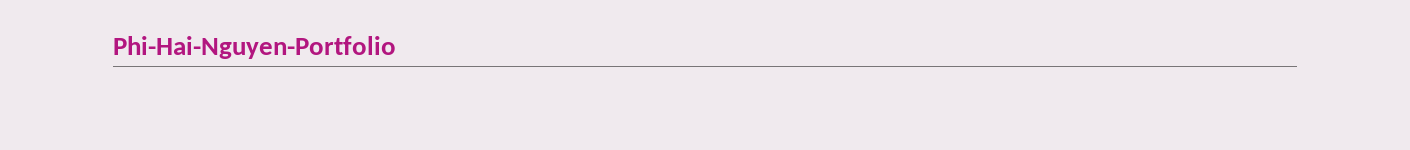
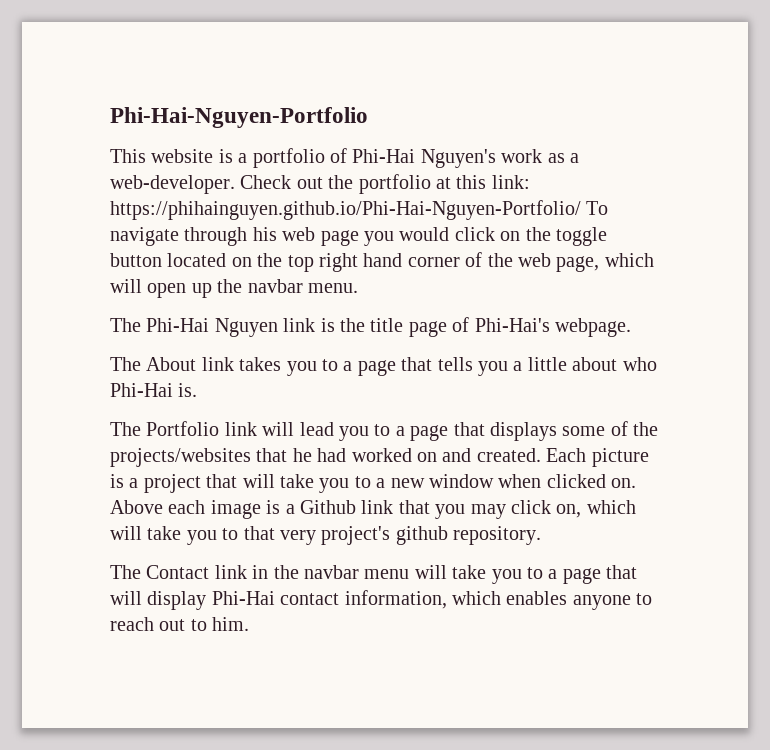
(396, 47) none -> [110,148,579,168] [110,174,530,194] [110,200,609,220] [110,227,607,246] [110,252,654,272] [110,279,358,298] [110,317,631,337] [110,357,657,376] [110,383,198,397] [110,421,659,441] [110,448,649,467] [110,474,637,493] [110,500,636,519] [110,526,542,545] [110,565,638,584] [110,590,653,610] [110,617,250,631] // This website is a portfolio of Phi-Hai Nguyen's work as a web-developer. Check out the portfolio at this link: https://phihainguyen.github.io/Phi-Hai-Nguyen-Portfolio/ To navigate through his web page you would click on the toggle button located on the top right hand corner of the web page, which will open up the navbar menu. // The Phi-Hai Nguyen link is the title page of Phi-Hai's webpage. // The About link takes you to a page that tells you a little about who Phi-Hai is. // The Portfolio link will lead you to a page that displays some of the projects/websites that he had worked on and created. Each picture is a project that will take you to a new window when clicked on. Above each image is a Github link that you may click on, which will take you to that very project's github repository. // The Contact link in the navbar menu will take you to a page that will display Phi-Hai contact information, which enables anyone to reach out to him.

